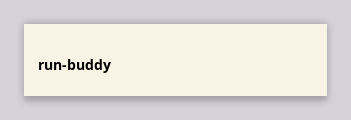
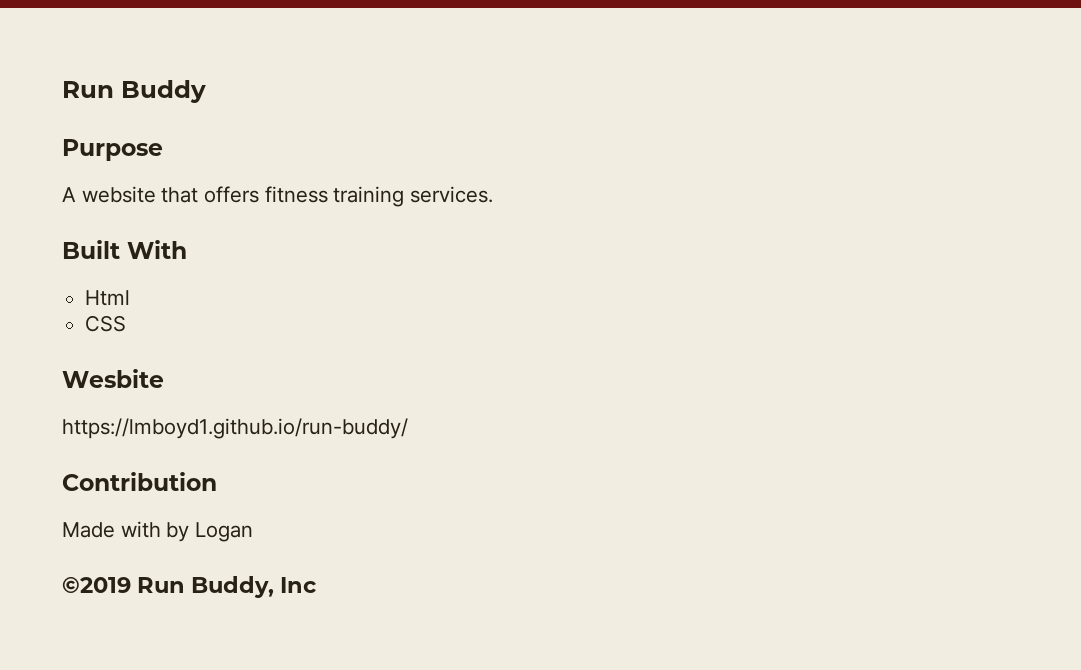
[38,59,111,73] run-buddy -> [62,80,206,103] [62,139,163,161] [62,186,494,207] [62,240,187,259] [85,290,131,306] [85,315,127,332] [62,369,164,388] [62,418,408,439] [62,472,217,491] [62,521,254,542] [62,576,317,598] Run Buddy // Purpose // A website that offers fitness training services. // Built With // Html // CSS // Wesbite // https://lmboyd1.github.io/run-buddy/ // Contribution // Made with by Logan // ©2019 Run Buddy, Inc

